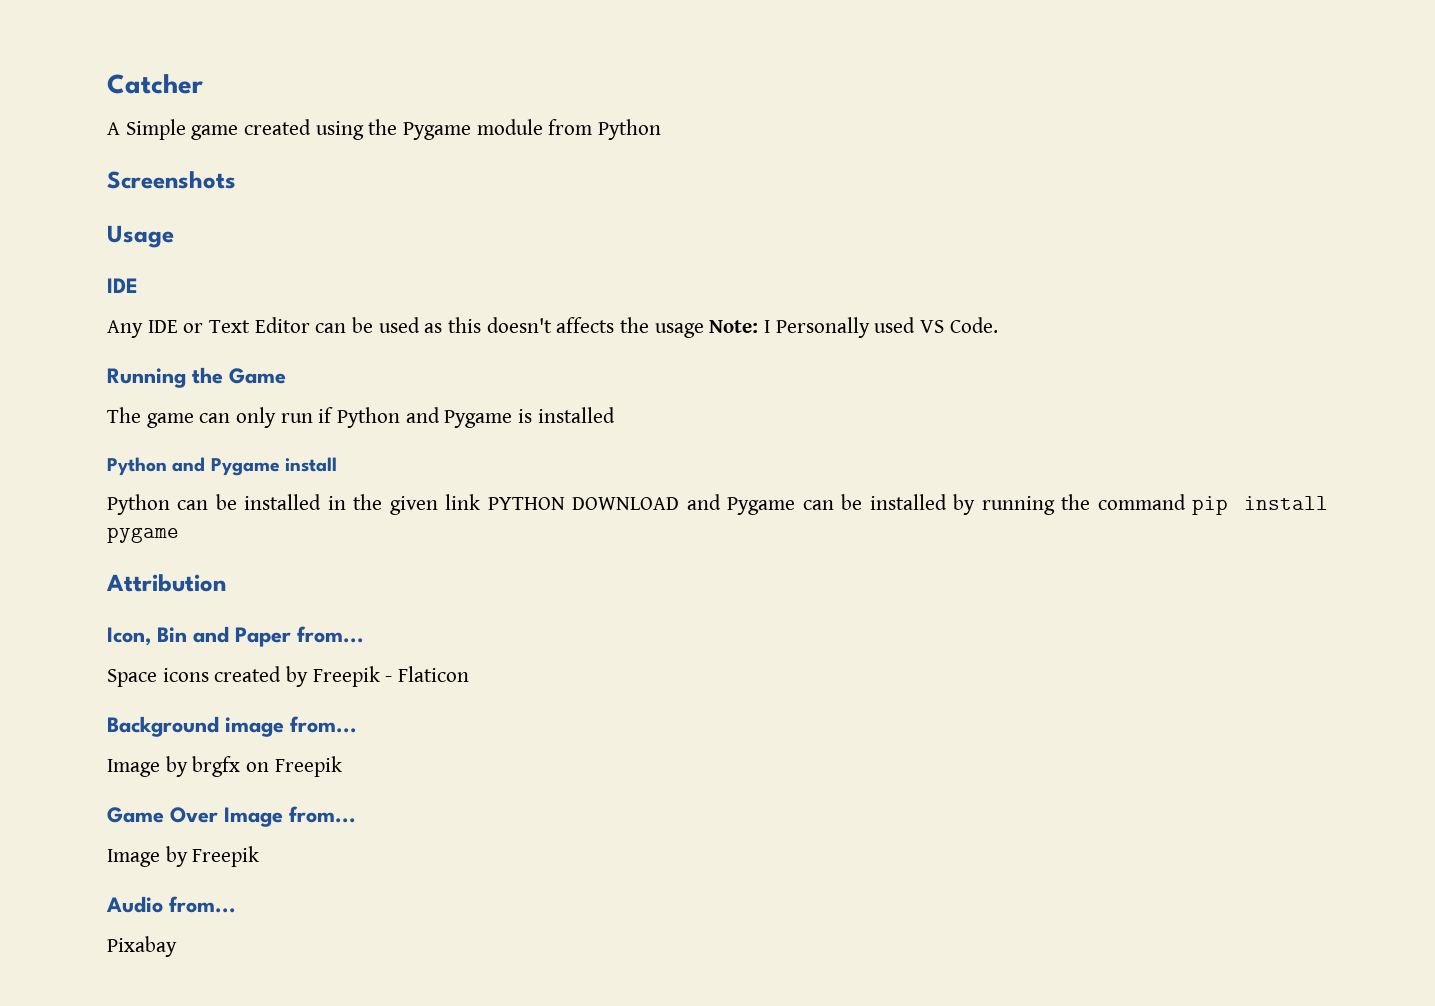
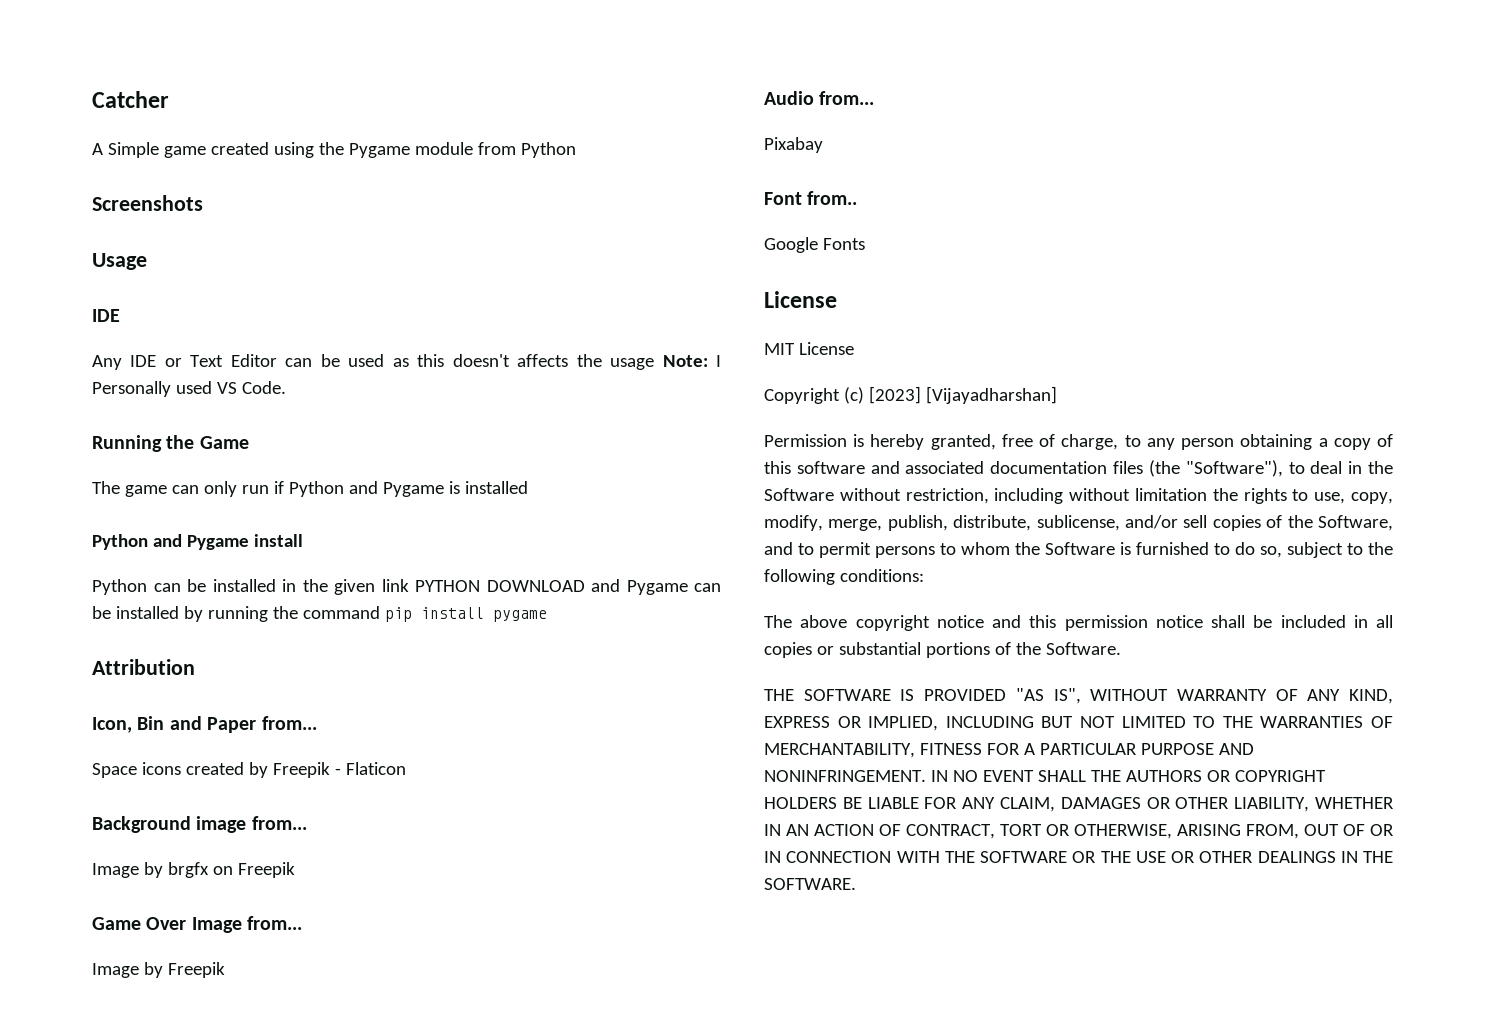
(177, 946) none -> [764,191,858,205] [764,237,865,253] [764,291,837,308] [764,342,854,355] [764,386,1057,404] [764,434,1393,450] [764,460,1394,477] [764,488,1393,504] [764,515,1393,531] [764,542,1393,558] [764,569,924,585] [764,615,1393,631] [764,642,1121,658] [764,688,1393,704] [764,716,1393,731] [764,743,1254,758] [764,770,1326,782] [764,797,1394,812] [764,824,1394,839] [764,851,1393,863] [764,878,856,890] // Font from.. // Google Fonts // License // MIT License // Copyright (c) [2023] [Vijayadharshan] // Permission is hereby granted, free of charge, to any person obtaining a copy of this software and associated documentation files (the "Software"), to deal in the Software without restriction, including without limitation the rights to use, copy, modify, merge, publish, distribute, sublicense, and/or sell copies of the Software, and to permit persons to whom the Software is furnished to do so, subject to the following conditions: // The above copyright notice and this permission notice shall be included in all copies or substantial portions of the Software. // THE SOFTWARE IS PROVIDED "AS IS", WITHOUT WARRANTY OF ANY KIND, EXPRESS OR IMPLIED, INCLUDING BUT NOT LIMITED TO THE WARRANTIES OF MERCHANTABILITY, FITNESS FOR A PARTICULAR PURPOSE AND NONINFRINGEMENT. IN NO EVENT SHALL THE AUTHORS OR COPYRIGHT HOLDERS BE LIABLE FOR ANY CLAIM, DAMAGES OR OTHER LIABILITY, WHETHER IN AN ACTION OF CONTRACT, TORT OR OTHERWISE, ARISING FROM, OUT OF OR IN CONNECTION WITH THE SOFTWARE OR THE USE OR OTHER DEALINGS IN THE SOFTWARE.

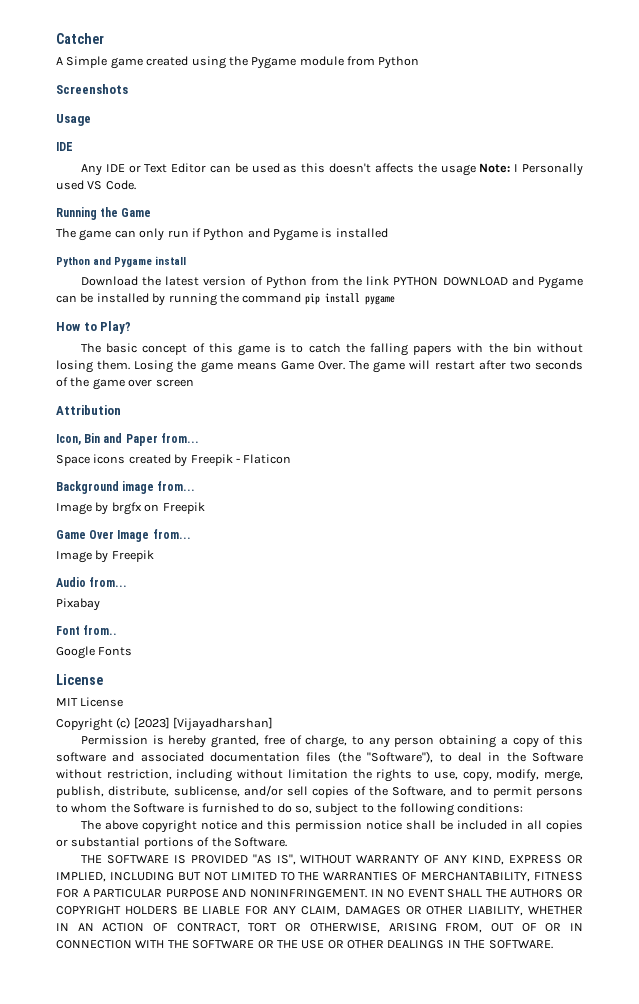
[92,579,375,595] Python can be installed in the given -> [80,276,363,289] Download the latest version of Python from the
(547, 616) none -> [56,321,132,334] [80,343,584,356] [56,360,584,373] [56,377,194,390] // How to Play? // The basic concept of this game is to catch the falling papers with the bin without losing them. Losing the game means Game Over. The game will restart after two seconds of the game over screen

